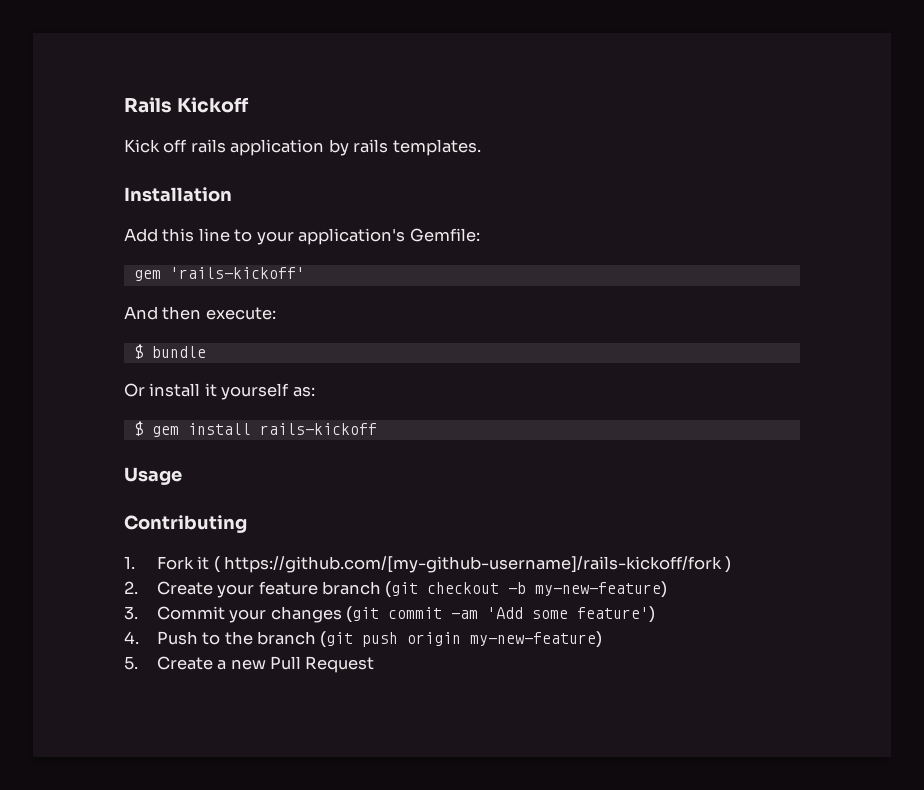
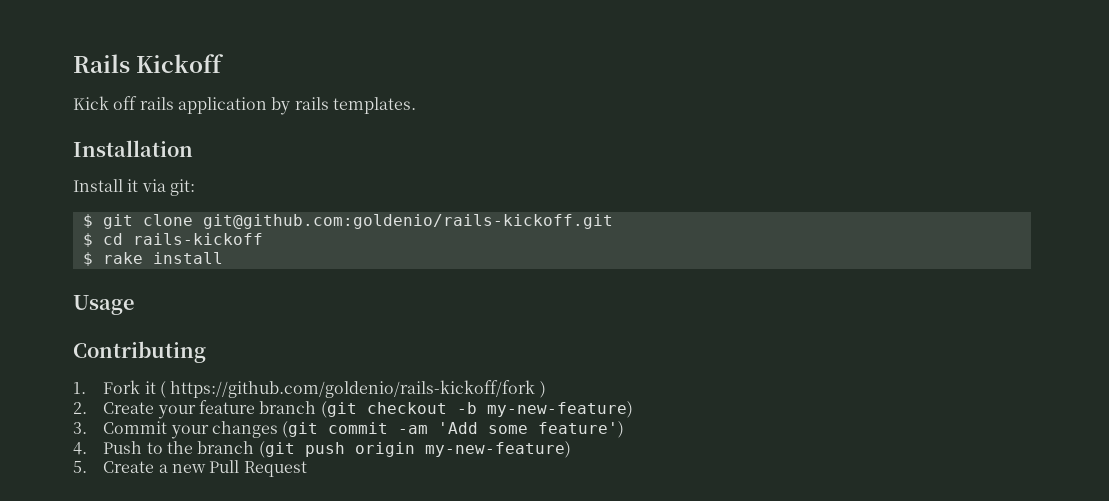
[124,228,480,245] [133,267,305,281] [124,306,276,320] [133,344,206,359] [124,383,315,400] [133,421,377,437] Add this line to your application's Gemfile: // gem 'rails-kickoff' // And then execute: // $ bundle // Or install it yourself as: // $ gem install rails-kickoff -> [73,179,195,196] [82,214,613,229] [82,233,263,247] [82,252,223,266] Install it via git: // $ git clone git@github.com:goldenio/rails-kickoff.git // $ cd rails-kickoff // $ rake install
[224,556,723,573] https://github.com/[my-github-username]/rails-kickoff/fork -> [170,380,536,398] https://github.com/goldenio/rails-kickoff/fork

